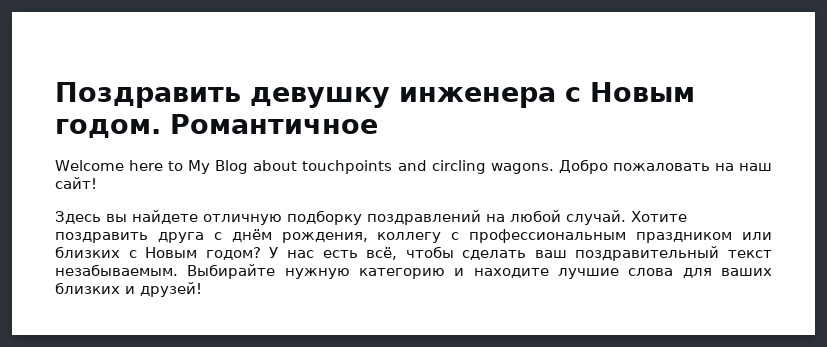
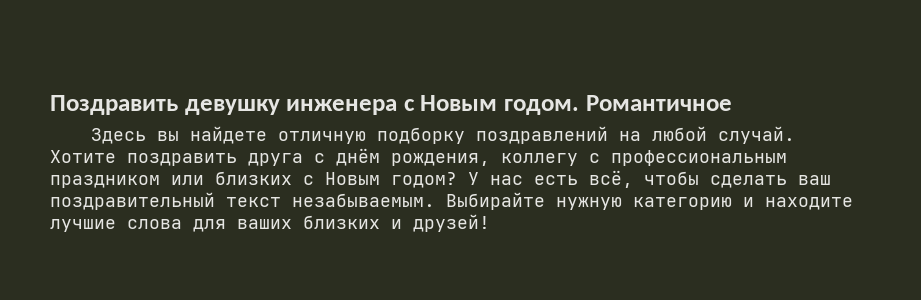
[55,159,773,174] [55,177,97,189] // Welcome here to My Blog about touchpoints and circling wagons. Добро пожаловать на наш сайт! -> (732, 103) none

